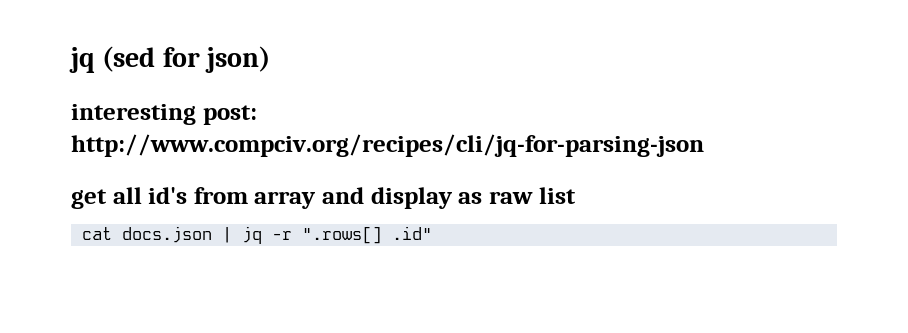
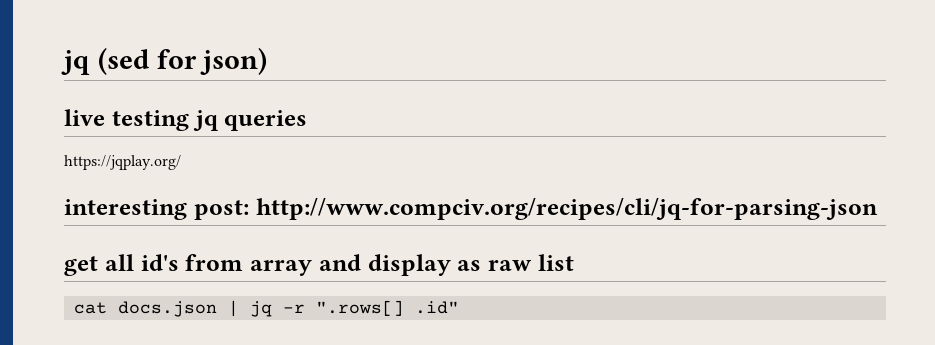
(271, 59) none -> [64,109,308,131] [64,155,181,170] // live testing jq queries // https://jqplay.org/

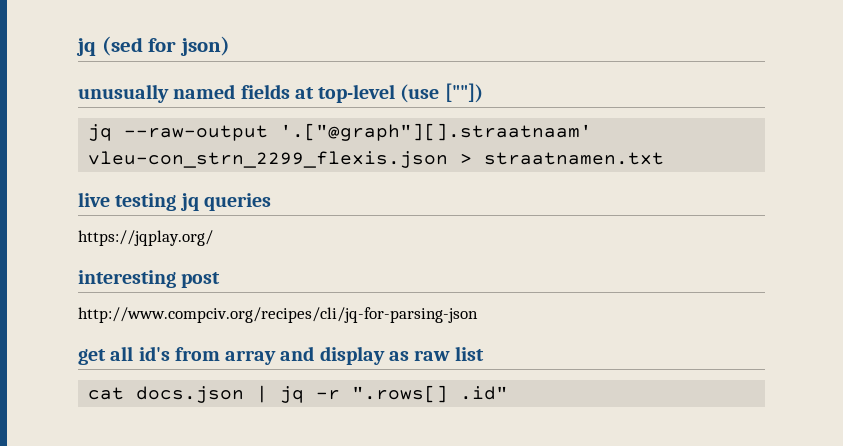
(268, 61) none -> [78,83,483,103] [88,123,593,141] [88,151,665,168] // unusually named fields at top-level (use [""]) // jq --raw-output '.["@graph"][].straatnaam' vleu-con_strn_2299_flexis.json > straatnamen.txt
[193,200,249,220] post: -> [181,272,221,288] post //

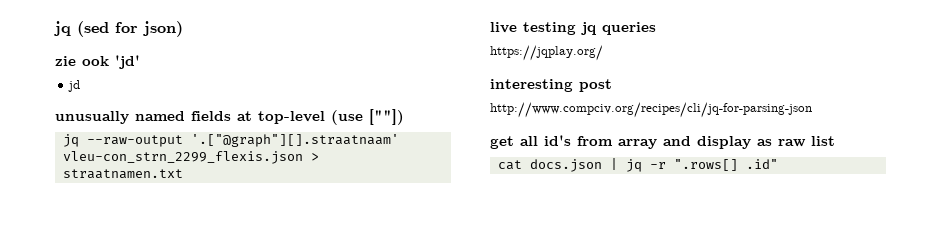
(230, 46) none -> [55,55,140,69] [68,80,81,92] // zie ook 'jd' // jd

